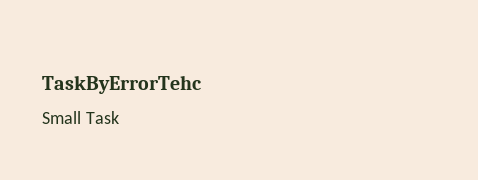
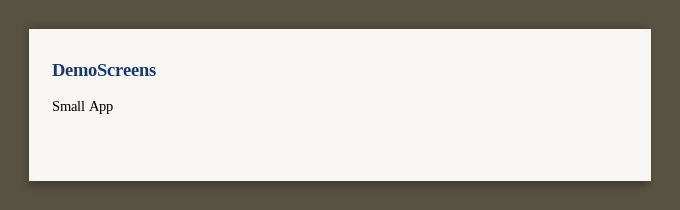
[42,75,201,94] TaskByErrorTehc -> [52,64,156,76] DemoScreens
[85,111,119,124] Task -> [89,101,113,114] App

